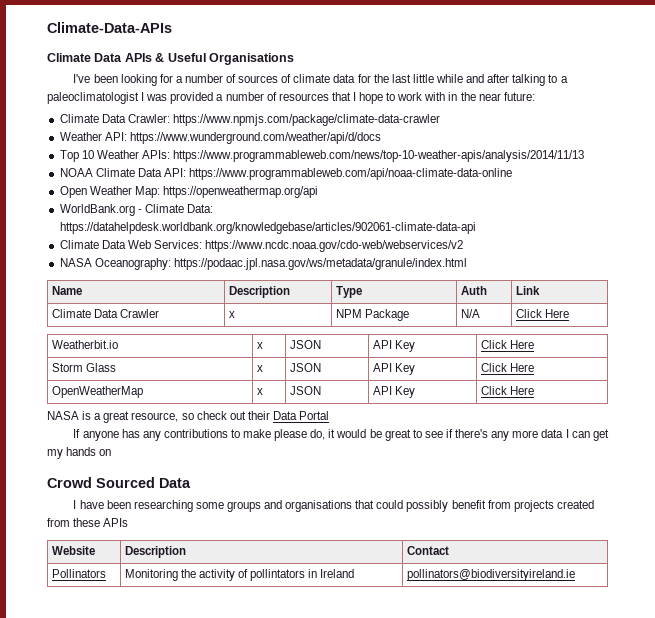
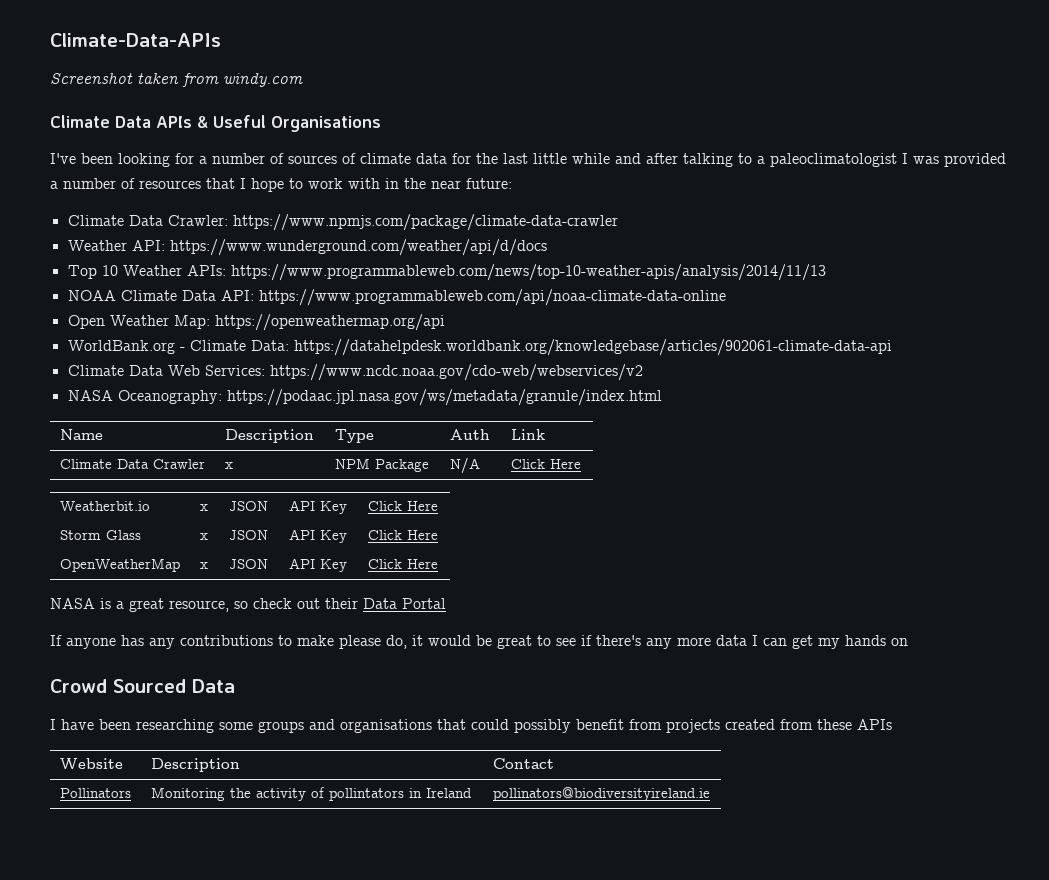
(172, 27) none -> [50,73,303,87] // Screenshot taken from windy.com

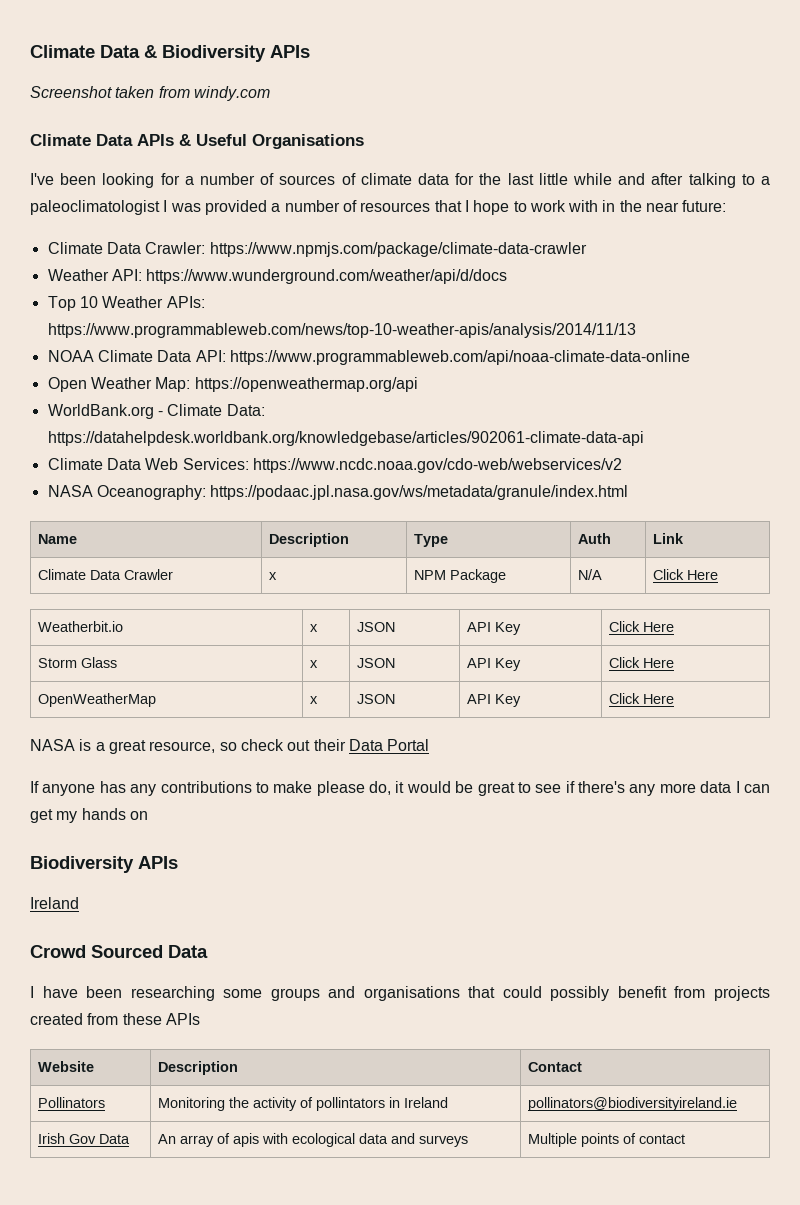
[50,33,221,47] Climate-Data-APIs -> [30,45,310,62] Climate Data & Biodiversity APIs
(908, 642) none -> [30,856,178,873] [30,897,79,909] // Biodiversity APIs // Ireland
(710, 794) none -> [37,1133,130,1144] [157,1133,468,1147] [527,1133,685,1147] // Irish Gov Data | An array of apis with ecological data and surveys | Multiple points of contact

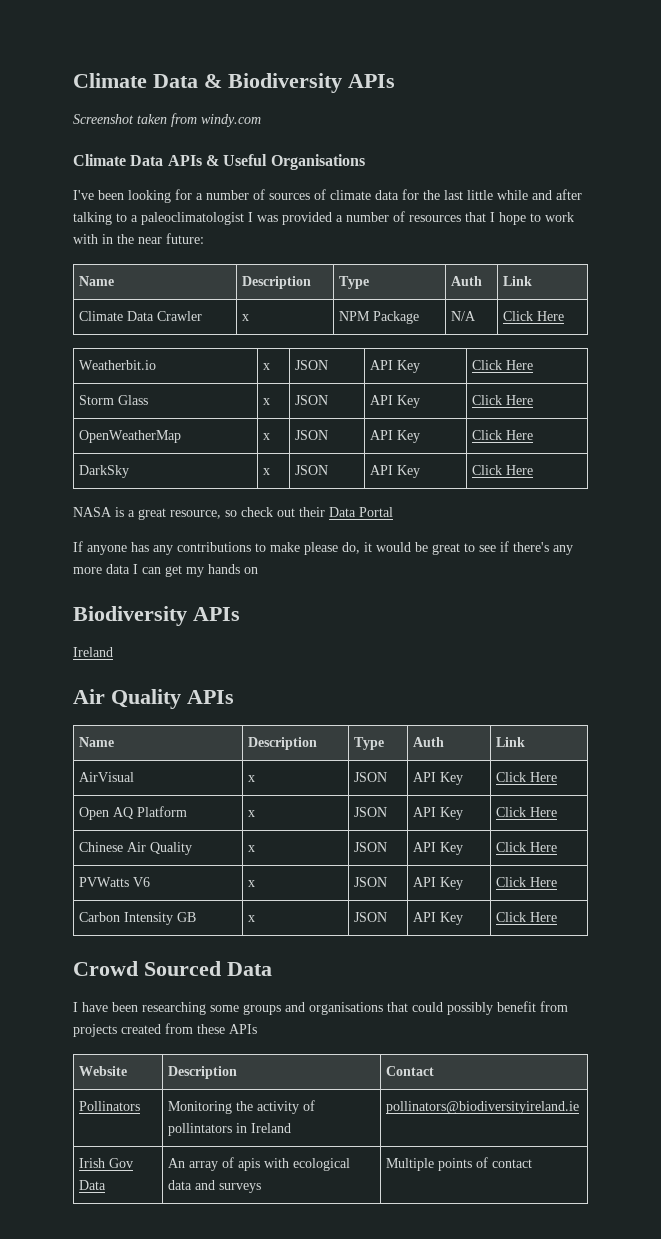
[47,242,587,257] [47,269,508,284] [47,296,205,311] [47,323,636,338] [47,350,690,365] [47,377,418,392] [47,404,265,419] [47,431,644,446] [47,458,622,473] [47,485,629,500] // Climate Data Crawler: https://www.npmjs.com/package/climate-data-crawler // Weather API: https://www.wunderground.com/weather/api/d/docs // Top 10 Weather APIs: https://www.programmableweb.com/news/top-10-weather-apis/analysis/2014/11/13 // NOAA Climate Data API: https://www.programmableweb.com/api/noaa-climate-data-online // Open Weather Map: https://openweathermap.org/api // WorldBank.org - Climate Data: https://datahelpdesk.worldbank.org/knowledgebase/articles/902061-climate-data-api // Climate Data Web Services: https://www.ncdc.noaa.gov/cdo-web/webservices/v2 // NASA Oceanography: https://podaac.jpl.nasa.gov/ws/metadata/granule/index.html -> (204, 238) none
(674, 699) none -> [79,465,130,478] [263,468,271,475] [295,465,329,475] [370,465,421,478] [472,465,534,475] // DarkSky | x | JSON | API Key | Click Here
(79, 903) none -> [73,689,234,709] [79,737,115,747] [248,737,318,750] [354,737,385,750] [413,737,445,747] [496,737,526,747] [79,772,135,782] [248,775,256,782] [354,772,388,782] [413,772,464,785] [496,772,558,782] [79,806,188,820] [248,810,256,817] [354,807,388,817] [413,807,464,820] [496,807,558,817] [79,842,193,855] [248,845,256,852] [354,842,388,852] [413,842,464,855] [496,842,558,852] [79,877,151,887] [248,880,256,887] [354,877,388,887] [413,877,464,890] [496,877,558,887] [79,912,197,925] [248,915,256,922] [354,912,388,922] [413,912,464,925] [496,912,558,922] // Air Quality APIs // Name | Description | Type | Auth | Link // AirVisual | x | JSON | API Key | Click Here // Open AQ Platform | x | JSON | API Key | Click Here // Chinese Air Quality | x | JSON | API Key | Click Here // PVWatts V6 | x | JSON | API Key | Click Here // Carbon Intensity GB | x | JSON | API Key | Click Here

